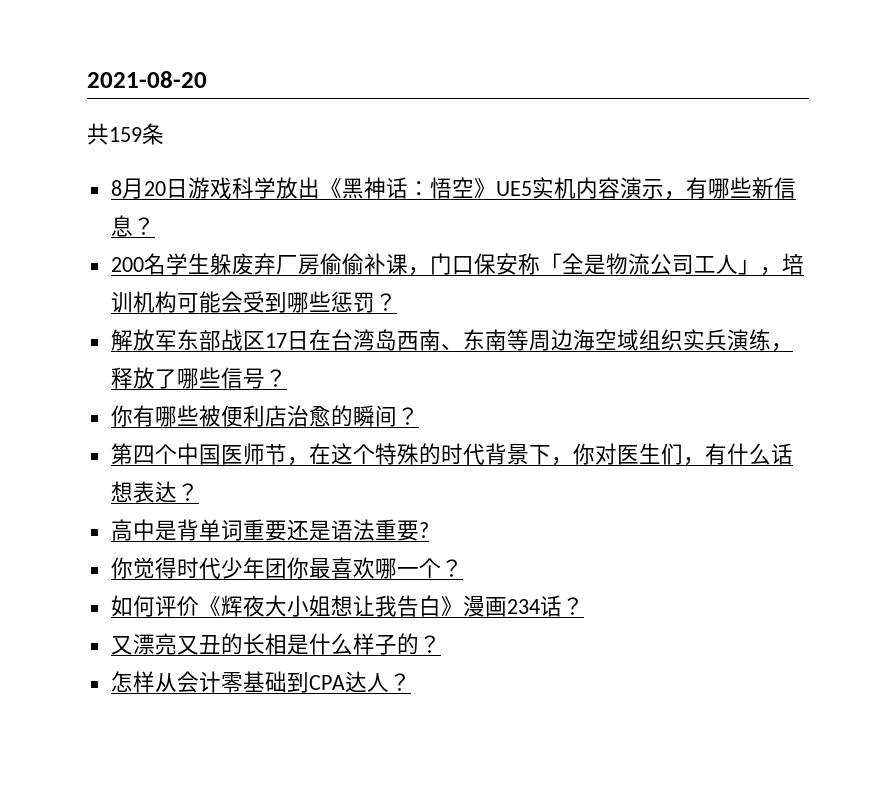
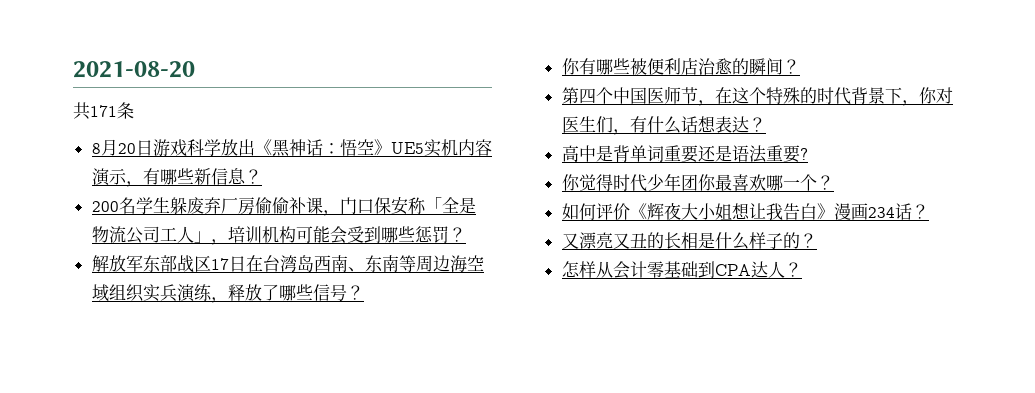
[109,127,142,142] 159 -> [90,105,117,117] 171

